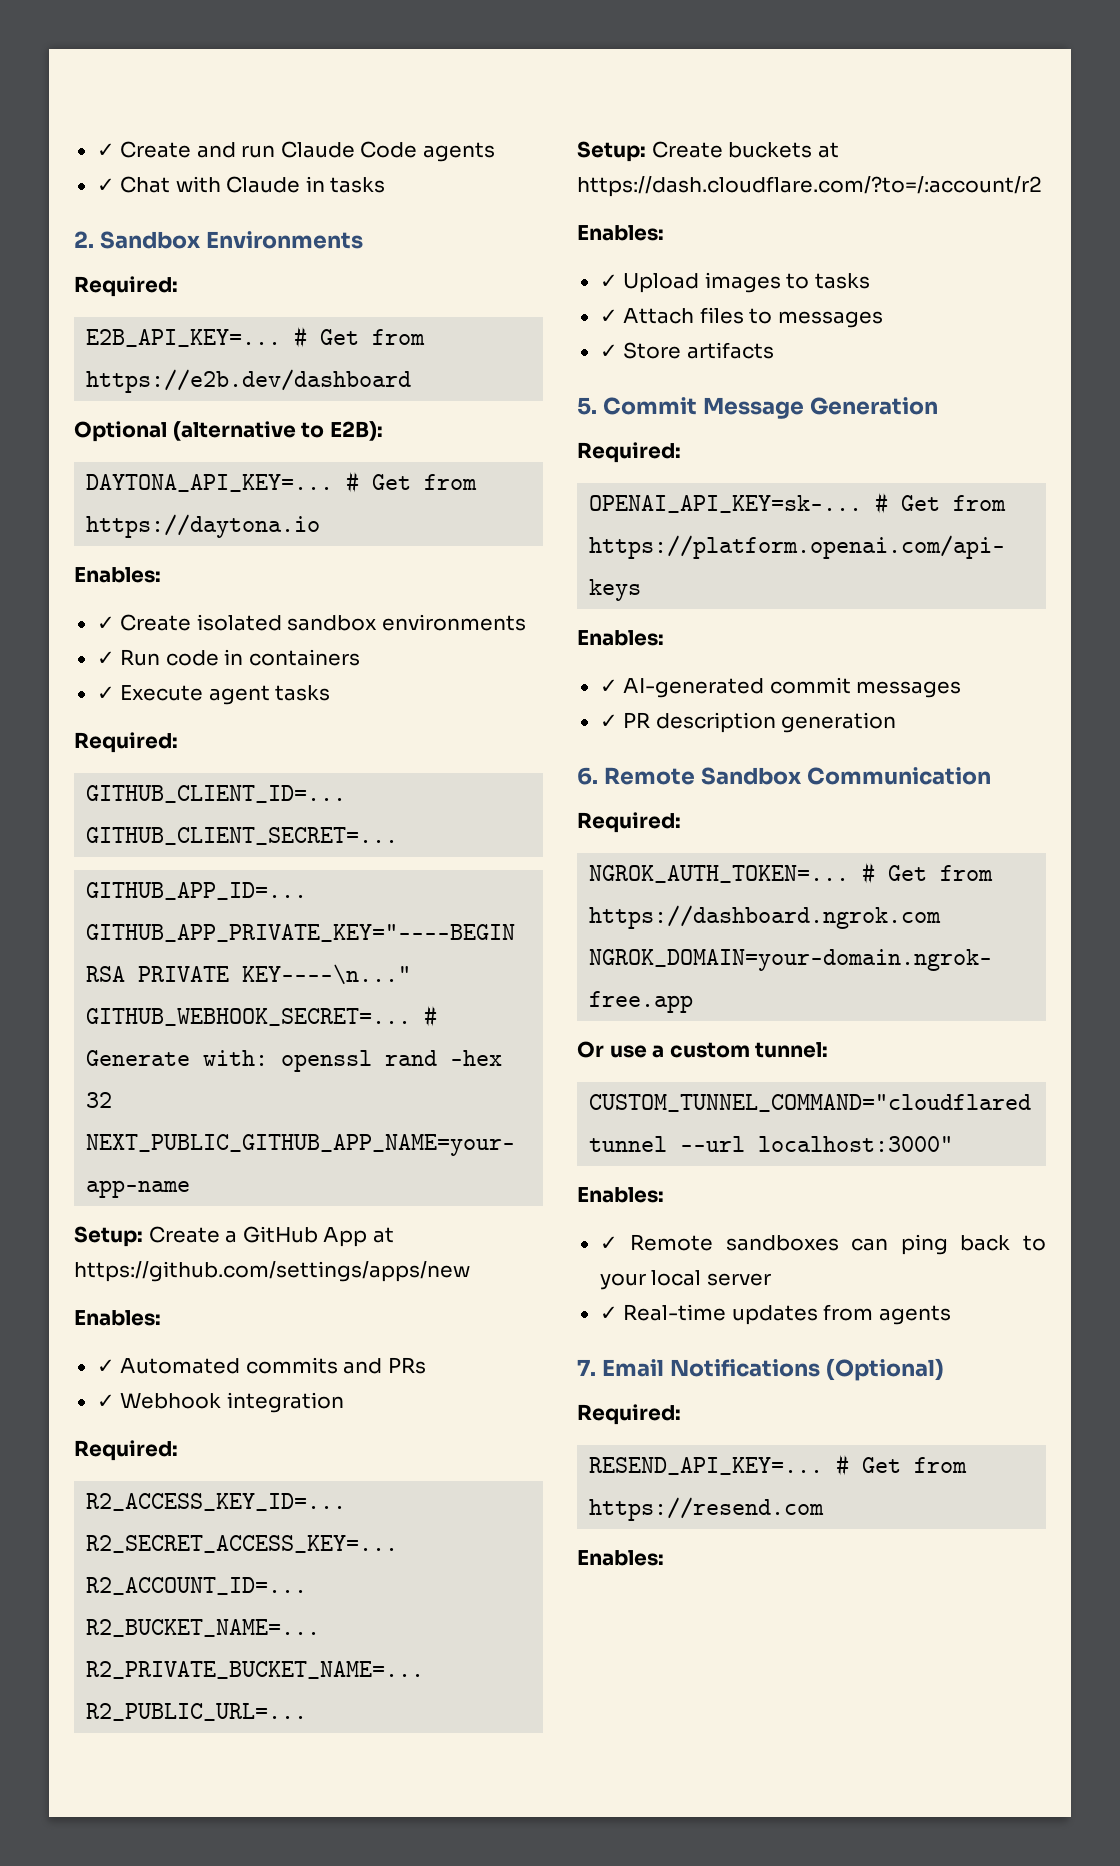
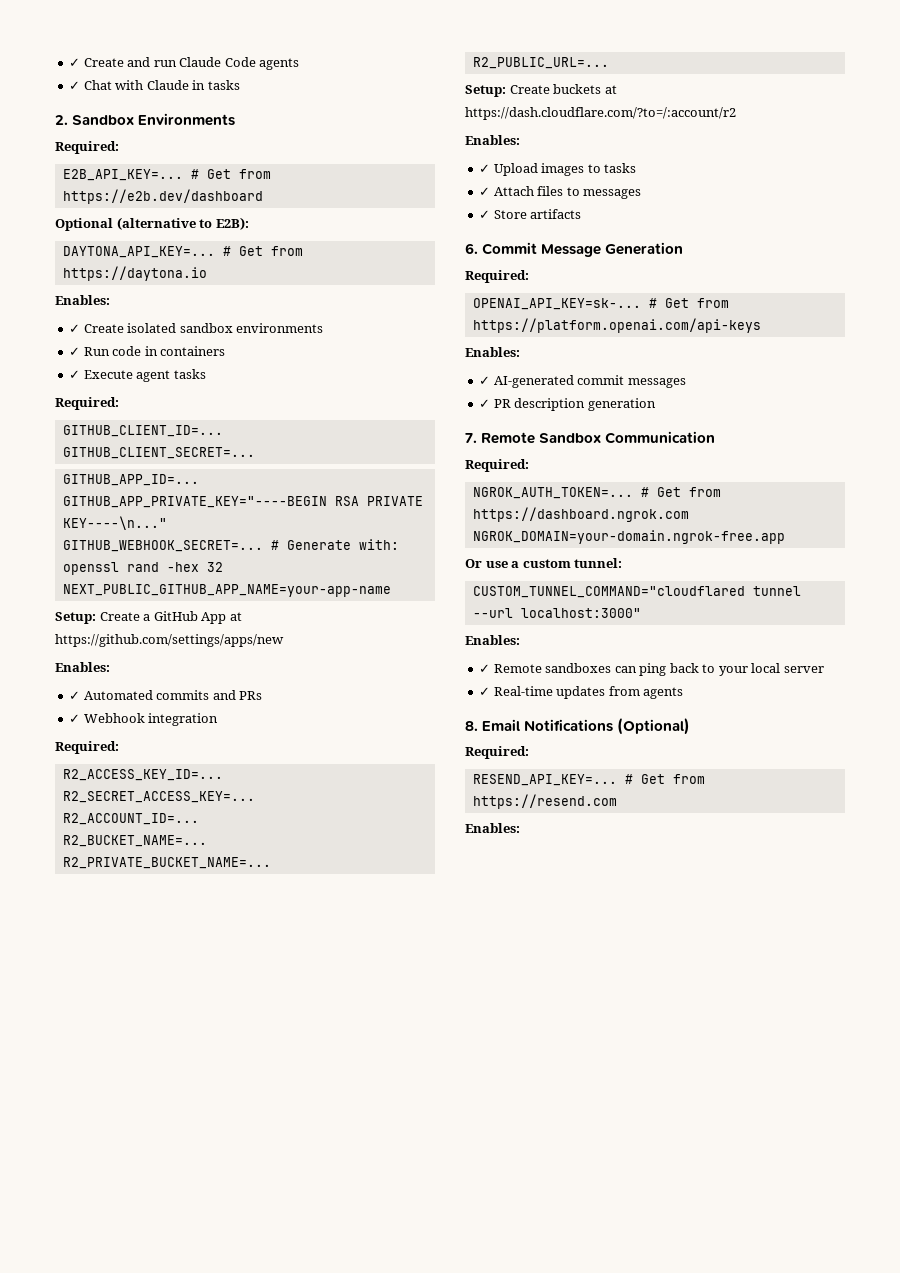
[577,397,597,415] 5. -> [465,243,478,254] 6.
[577,767,598,785] 6. -> [465,433,477,443] 7.
[577,1359,596,1376] 7. -> [465,721,478,731] 8.

